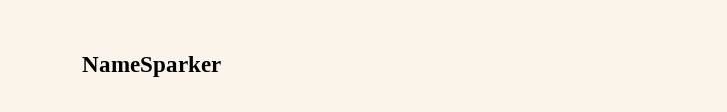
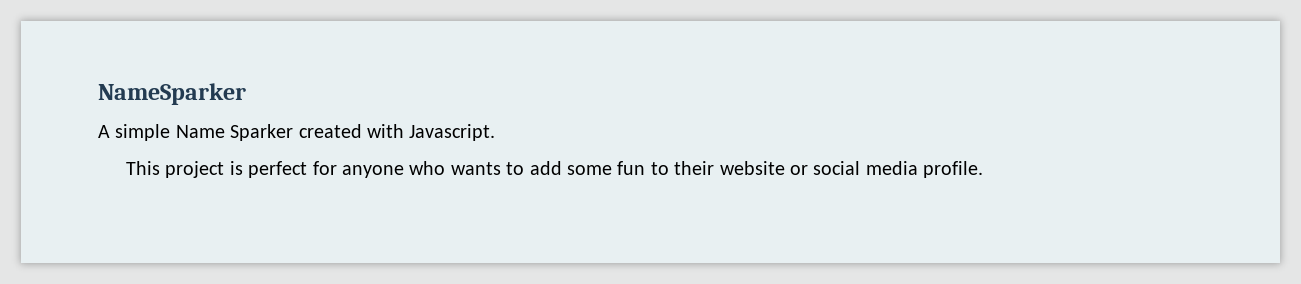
(221, 66) none -> [98,124,496,141] [126,161,984,178] // A simple Name Sparker created with Javascript. // This project is perfect for anyone who wants to add some fun to their website or social media profile.

